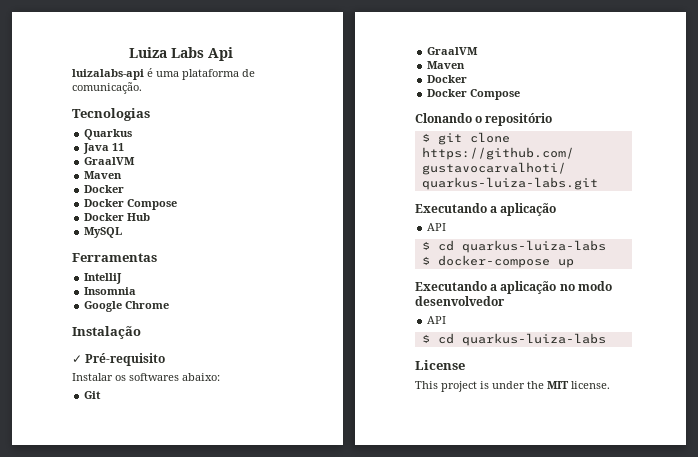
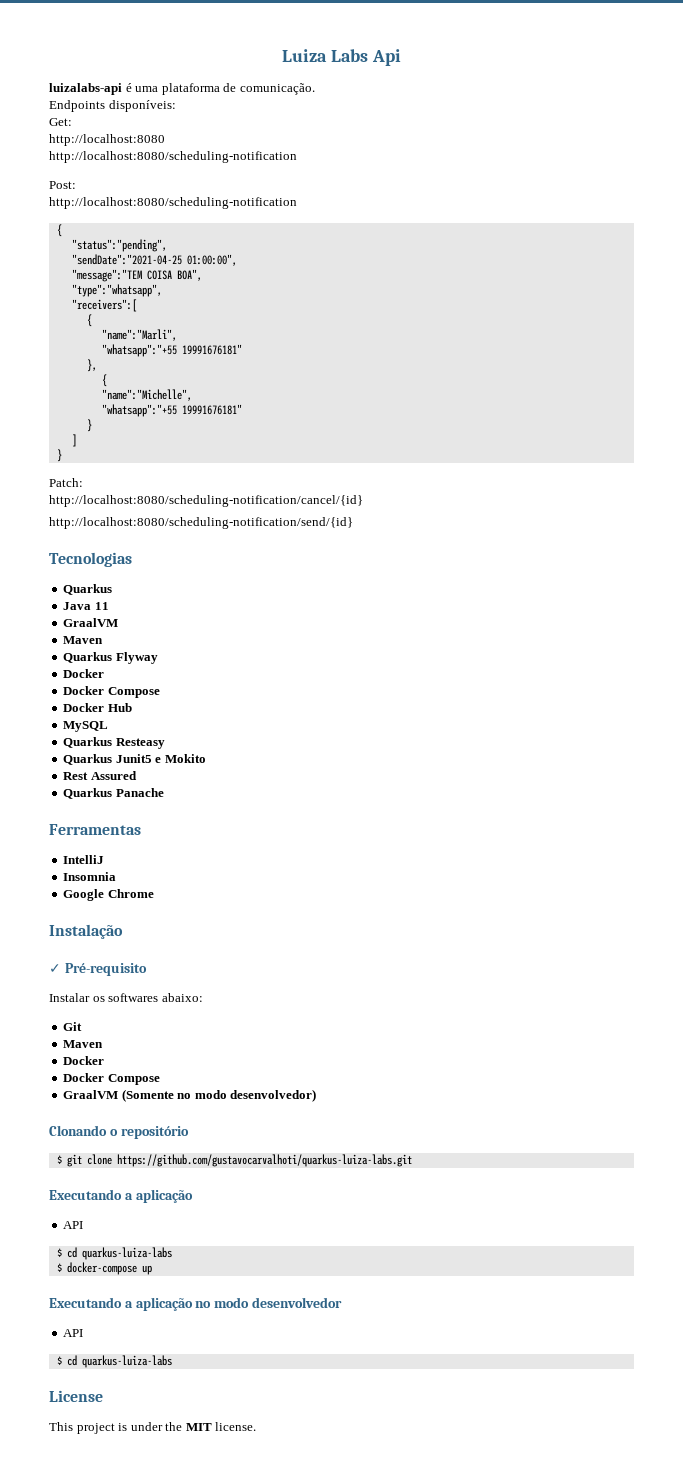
(142, 88) none -> [49,100,176,112] [49,118,72,126] [49,134,165,146] [49,151,297,163] [49,181,76,189] [49,197,297,209] [56,224,62,237] [71,239,167,252] [71,254,237,266] [71,269,202,282] [71,284,162,297] [71,299,137,312] [86,314,92,327] [101,329,177,341] [101,344,242,357] [86,359,97,372] [101,374,107,387] [101,389,192,401] [101,404,242,417] [86,419,92,432] [71,434,77,447] [56,449,62,462] [49,478,83,487] [49,495,363,507] [49,517,353,529] // Endpoints disponíveis: // Get: // http://localhost:8080 // http://localhost:8080/scheduling-notification // Post: // http://localhost:8080/scheduling-notification // { // "status":"pending", // "sendDate":"2021-04-25 01:00:00", // "message":"TEM COISA BOA", // "type":"whatsapp", // "receivers":[ // { // "name":"Marli", // "whatsapp":"+55 19991676181" // }, // { // "name":"Michelle", // "whatsapp":"+55 19991676181" // } // ] // } // Patch: // http://localhost:8080/scheduling-notification/cancel/{id} // http://localhost:8080/scheduling-notification/send/{id}
(123, 175) none -> [63,652,158,664] // Quarkus Flyway
(123, 232) none -> [63,737,165,749] [63,754,206,765] [63,771,137,780] [63,788,164,799] // Quarkus Resteasy // Quarkus Junit5 e Mokito // Rest Assured // Quarkus Panache
[427,47,479,55] [427,61,466,69] [427,75,468,83] [427,89,521,100] // GraalVM // Maven // Docker // Docker Compose -> [63,1040,104,1048] [63,1056,105,1065] [63,1073,160,1085] [63,1089,317,1102] // Maven // Docker // Docker Compose // GraalVM (Somente no modo desenvolvedor)

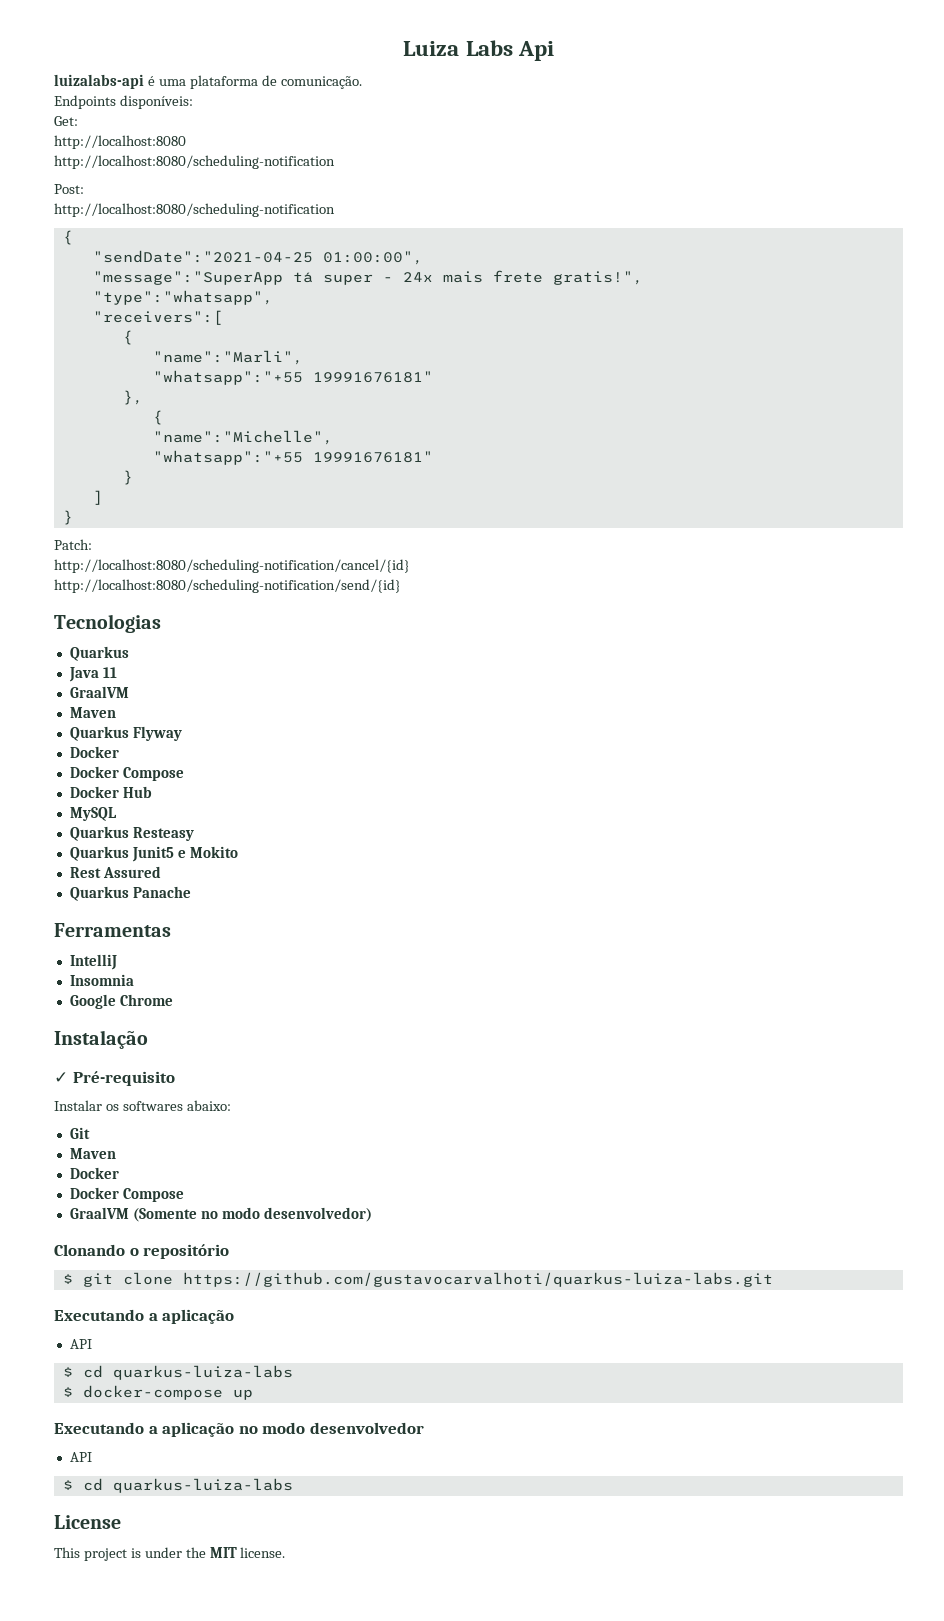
[71,239,167,252] // "status":"pending", -> (73, 237) none
[71,269,202,282] "message":"TEM COISA BOA", -> [92,270,643,285] "message":"SuperApp tá super - 24x mais frete gratis!",

